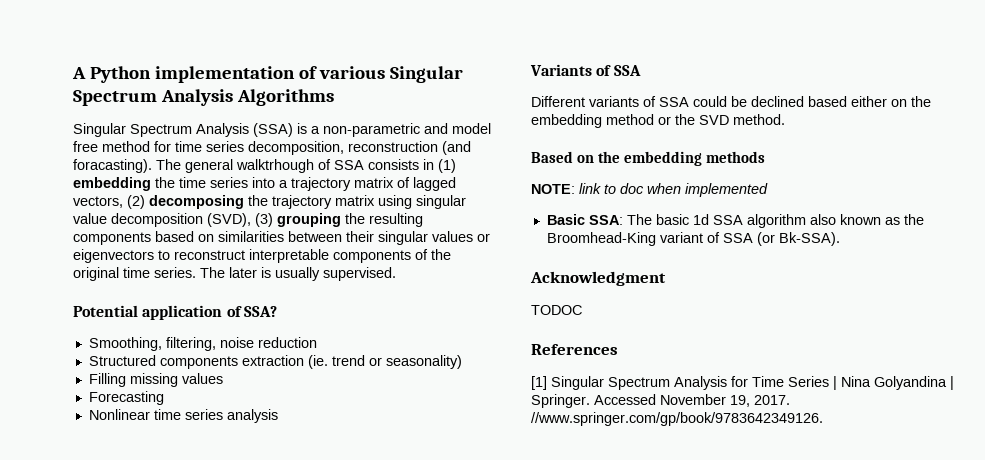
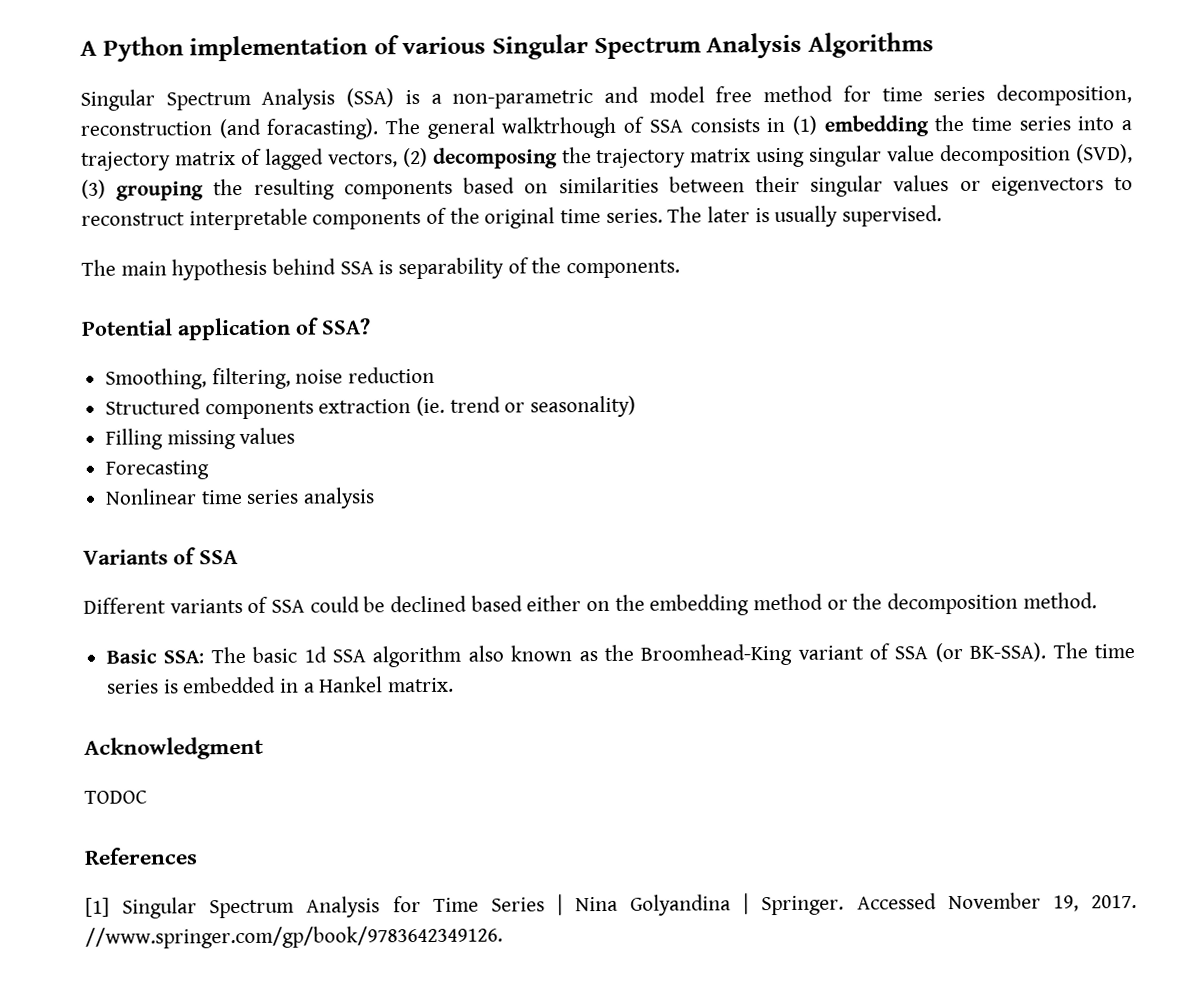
(396, 274) none -> [81,257,681,281] // The main hypothesis behind SSA is separability of the components.
[699,115,729,125] SVD -> [887,592,1019,615] decomposition
[531,151,765,166] [531,183,768,197] // Based on the embedding methods // NOTE: link to doc when implemented -> (1097, 600) none
[778,232,840,246] Bk-SSA). -> [969,642,1135,662] [107,676,455,694] BK-SSA). The time series is embedded in a Hankel matrix.

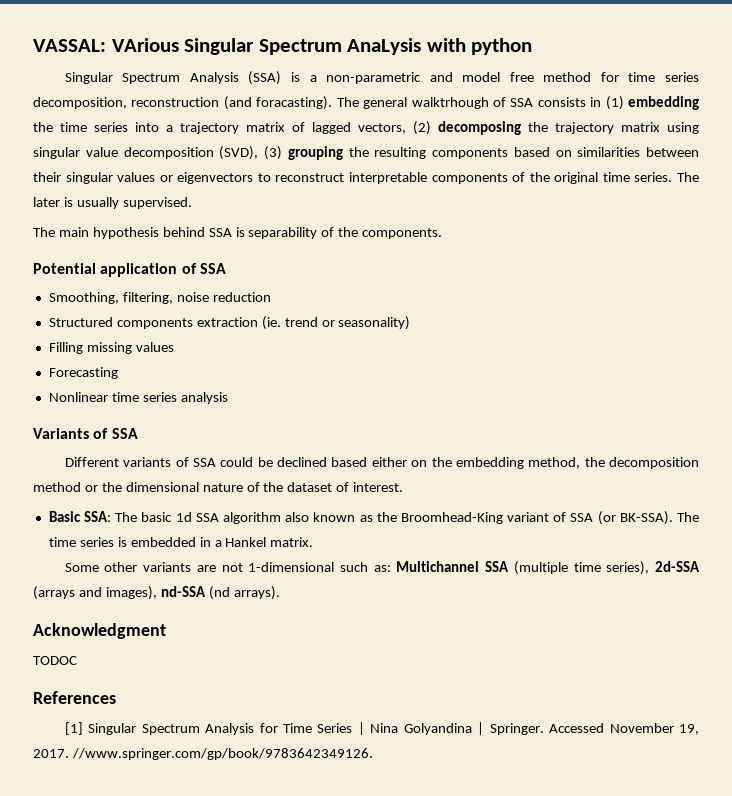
[80,32,934,62] A Python implementation of various Singular Spectrum Analysis Algorithms -> [33,38,533,55] VASSAL: VArious Singular Spectrum AnaLysis with python
[321,318,371,335] SSA? -> [199,263,226,274] SSA
[753,592,1097,615] method or the decomposition method. -> [528,457,699,469] [33,482,404,492] method, the decomposition method or the dimensional nature of the dataset of interest.
(455, 685) none -> [64,561,701,575] [33,586,280,600] // Some other variants are not 1-dimensional such as: Multichannel SSA (multiple time series), 2d-SSA (arrays and images), nd-SSA (nd arrays).

